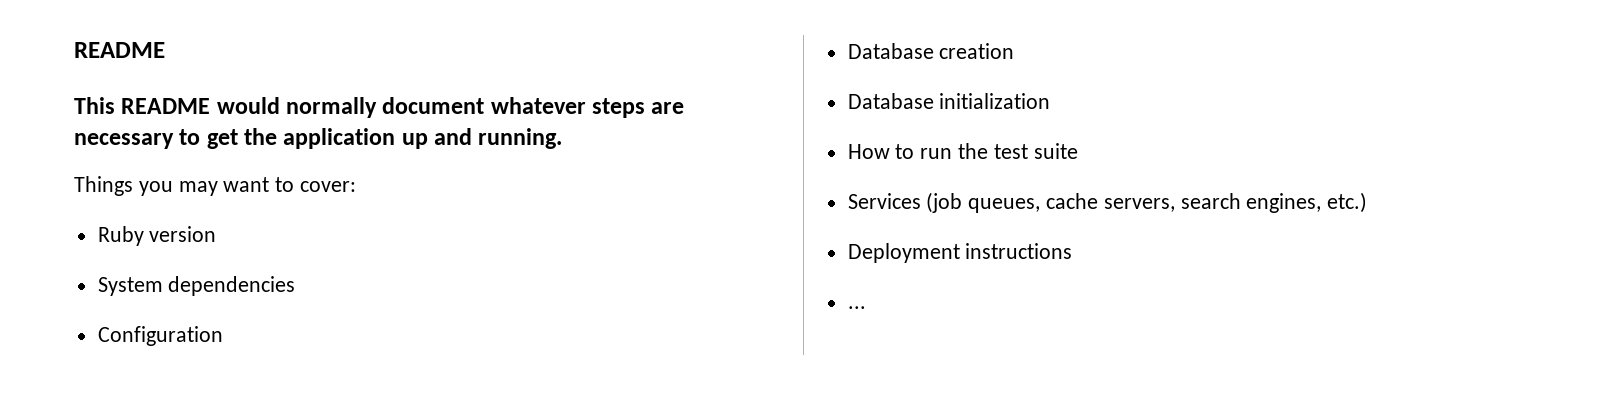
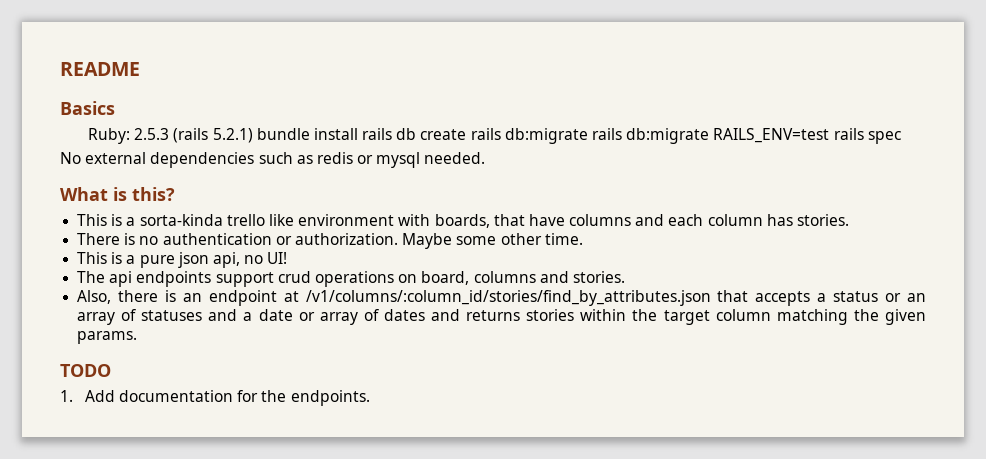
[74,97,685,118] [74,128,563,149] [74,176,357,196] [97,226,217,246] [97,276,296,296] [97,326,223,346] [847,43,1015,59] [847,93,1051,109] [847,143,1078,159] [847,192,1368,213] [847,243,1073,263] [847,306,866,309] This README would normally document whatever steps are necessary to get the application up and running. // Things you may want to cover: // Ruby version // System dependencies // Configuration // Database creation // Database initialization // How to run the test suite // Services (job queues, cache servers, search engines, etc.) // Deployment instructions // ... -> [60,101,115,115] [87,128,901,144] [60,152,486,168] [60,187,175,201] [77,214,850,228] [77,233,583,249] [77,252,288,268] [77,271,625,287] [77,290,927,306] [77,309,926,325] [77,331,138,344] [60,364,111,377] [60,390,370,406] Basics // Ruby: 2.5.3 (rails 5.2.1) bundle install rails db create rails db:migrate rails db:migrate RAILS_ENV=test rails spec // No external dependencies such as redis or mysql needed. // What is this? // This is a sorta-kinda trello like environment with boards, that have columns and each column has stories. // There is no authentication or authorization. Maybe some other time. // This is a pure json api, no UI! // The api endpoints support crud operations on board, columns and stories. // Also, there is an endpoint at /v1/columns/:column_id/stories/find_by_attributes.json that accepts a status or an array of statuses and a date or array of dates and returns stories within the target column matching the given params. // TODO // 1. Add documentation for the endpoints.

